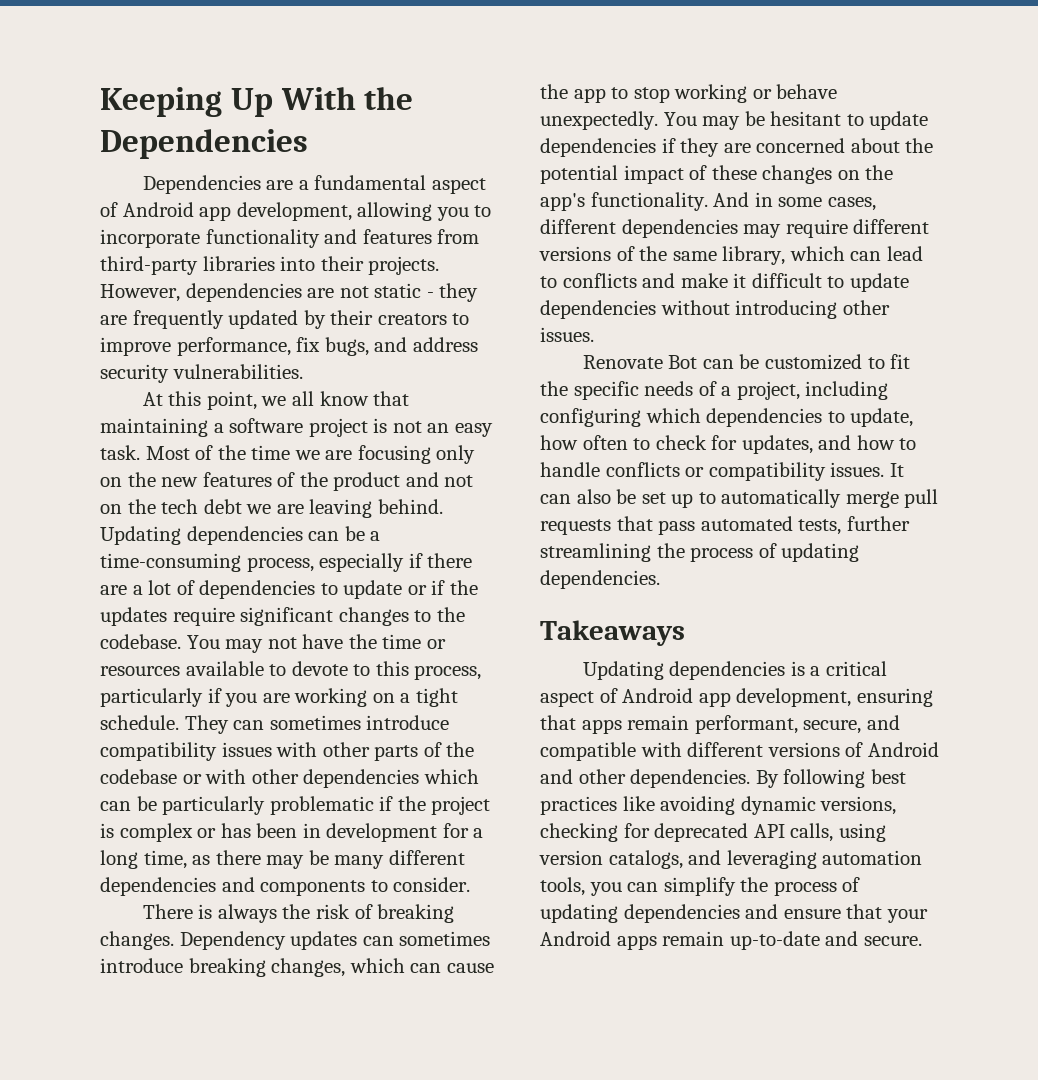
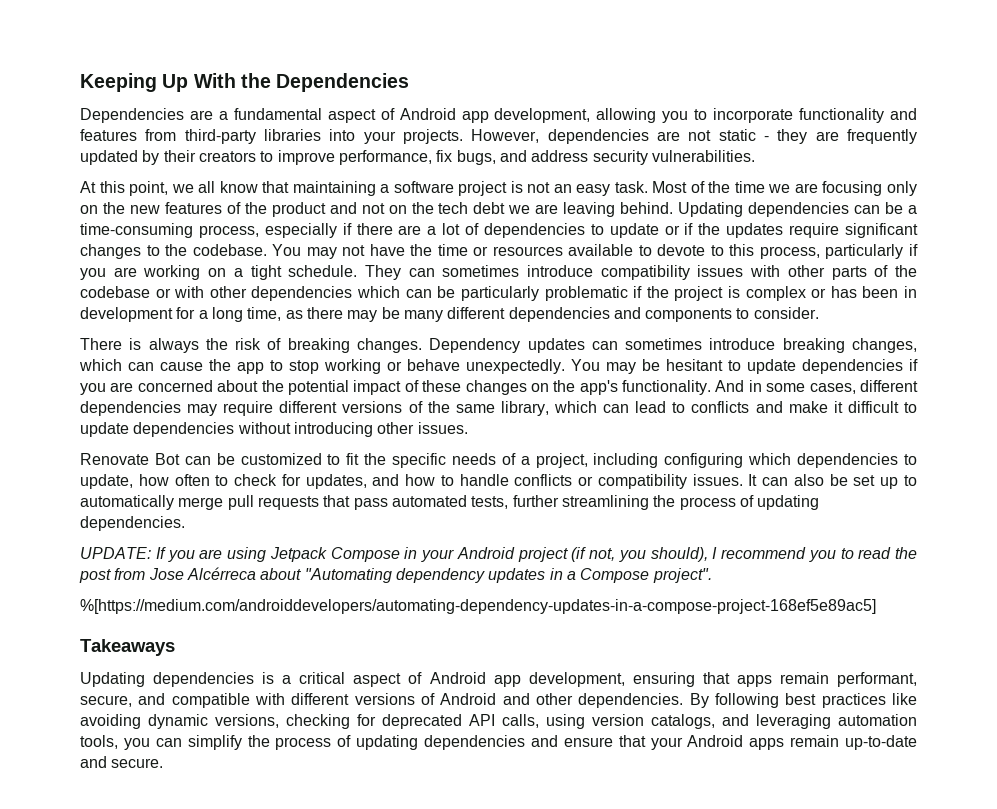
[320,256,364,271] their -> [363,131,396,144] your
[680,138,720,157] they -> [80,383,106,395] you
(660, 579) none -> [80,547,917,562] [79,567,712,583] [80,599,876,614] // UPDATE: If you are using Jetpack Compose in your Android project (if not, you should), I recommend you to read the post from Jose Alcérreca about "Automating dependency updates in a Compose project". // %[https://medium.com/androiddevelopers/automating-dependency-updates-in-a-compose-project-168ef5e89ac5]

